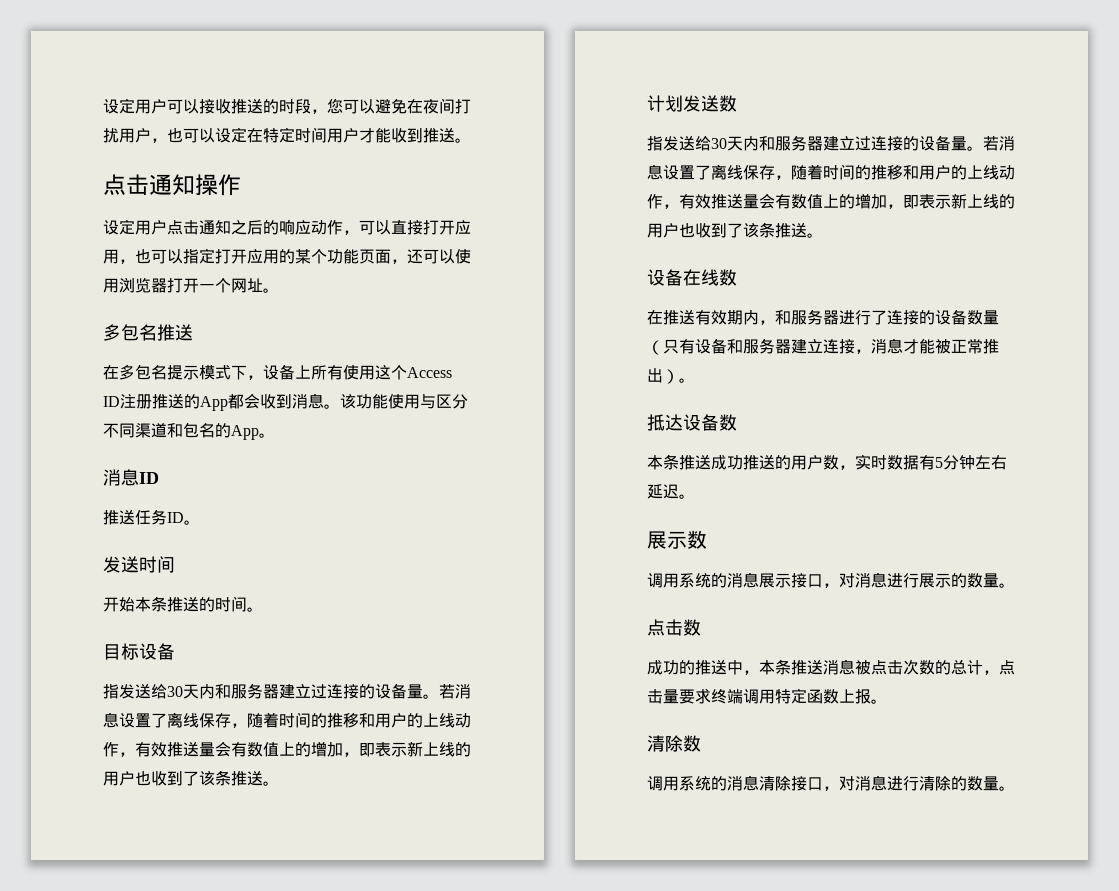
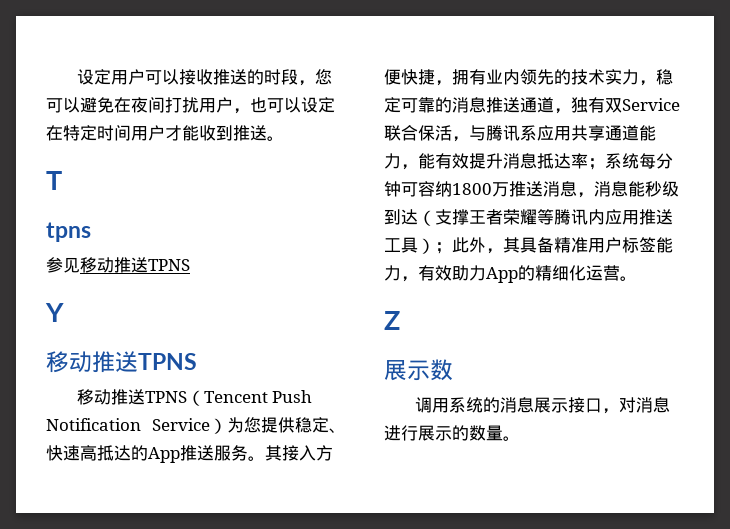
[103,174,241,196] [103,219,471,235] [103,248,471,264] [103,277,279,293] [103,324,193,341] [103,364,452,380] [103,393,468,411] [103,422,275,440] [103,469,159,486] [103,509,200,525] [103,556,175,573] [103,596,263,612] [103,643,175,660] [103,683,471,699] [103,712,471,728] [103,741,471,757] [103,770,279,786] [647,95,737,112] [647,135,1015,151] [647,164,1015,180] [647,193,1015,209] [647,222,823,238] [647,269,737,286] [647,309,999,325] [647,338,999,355] [647,368,695,384] [647,414,737,431] [647,454,1007,470] [647,484,695,499] 点击通知操作 // 设定用户点击通知之后的响应动作，可以直接打开应用，也可以指定打开应用的某个功能页面，还可以使用浏览器打开一个网址。 // 多包名推送 // 在多包名提示模式下，设备上所有使用这个Access ID注册推送的App都会收到消息。该功能使用与区分不同渠道和包名的App。 // 消息ID // 推送任务ID。 // 发送时间 // 开始本条推送的时间。 // 目标设备 // 指发送给30天内和服务器建立过连接的设备量。若消息设置了离线保存，随着时间的推移和用户的上线动作，有效推送量会有数值上的增加，即表示新上线的用户也收到了该条推送。 // 计划发送数 // 指发送给30天内和服务器建立过连接的设备量。若消息设置了离线保存，随着时间的推移和用户的上线动作，有效推送量会有数值上的增加，即表示新上线的用户也收到了该条推送。 // 设备在线数 // 在推送有效期内，和服务器进行了连接的设备数量（只有设备和服务器建立连接，消息才能被正常推出）。 // 抵达设备数 // 本条推送成功推送的用户数，实时数据有5分钟左右延迟。 -> [46,171,62,190] [46,222,91,242] [46,257,190,273] [45,303,64,322] [46,351,197,373] [76,389,313,406] [46,417,346,434] [46,445,333,463] [384,69,673,86] [384,97,680,114] [384,125,656,142] [384,153,673,170] [384,181,679,198] [384,209,673,226] [384,237,673,254] [384,265,637,283] [384,311,400,330] T // tpns // 参见移动推送TPNS // Y // 移动推送TPNS // 移动推送TPNS（Tencent Push Notification Service）为您提供稳定、快速高抵达的App推送服务。其接入方便快捷，拥有业内领先的技术实力，稳定可靠的消息推送通道，独有双Service联合保活，与腾讯系应用共享通道能力，能有效提升消息抵达率；系统每分钟可容纳1800万推送消息，消息能秒级到达（支撑王者荣耀等腾讯内应用推送工具）；此外，其具备精准用户标签能力，有效助力App的精细化运营。 // Z
[647,619,701,636] [647,659,1015,675] [647,688,887,704] [647,735,701,752] [647,775,1015,791] // 点击数 // 成功的推送中，本条推送消息被点击次数的总计，点击量要求终端调用特定函数上报。 // 清除数 // 调用系统的消息清除接口，对消息进行清除的数量。 -> (520, 438) none

